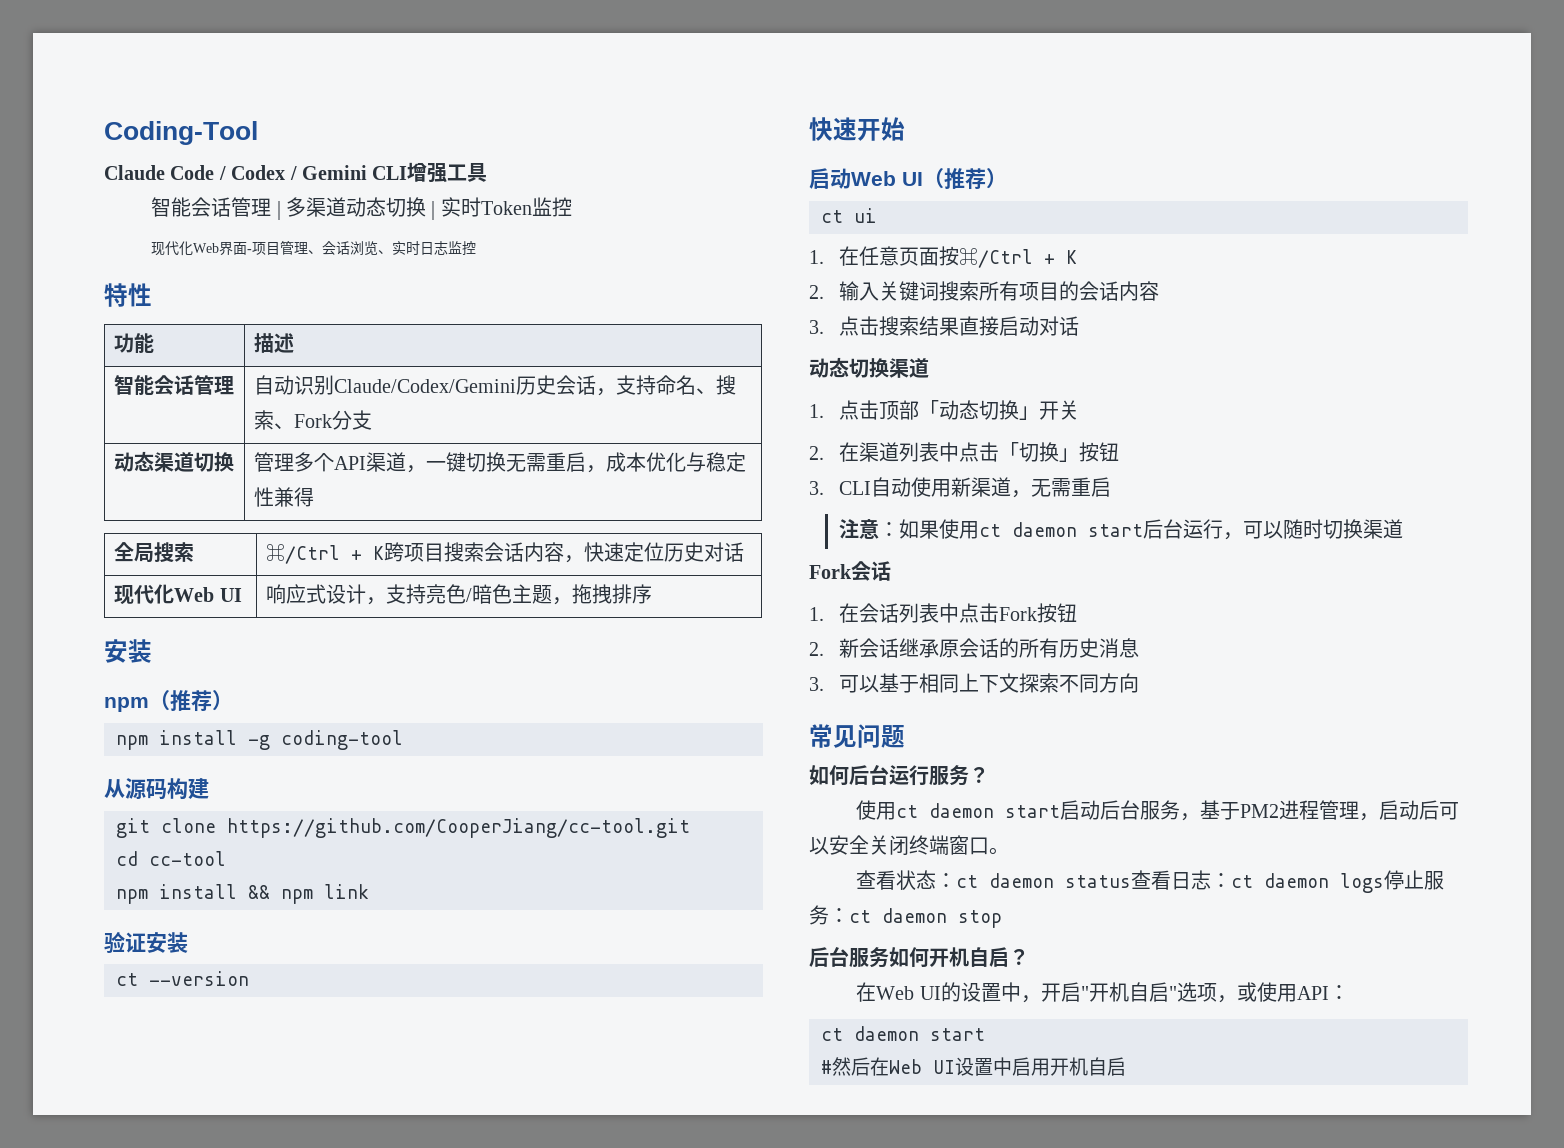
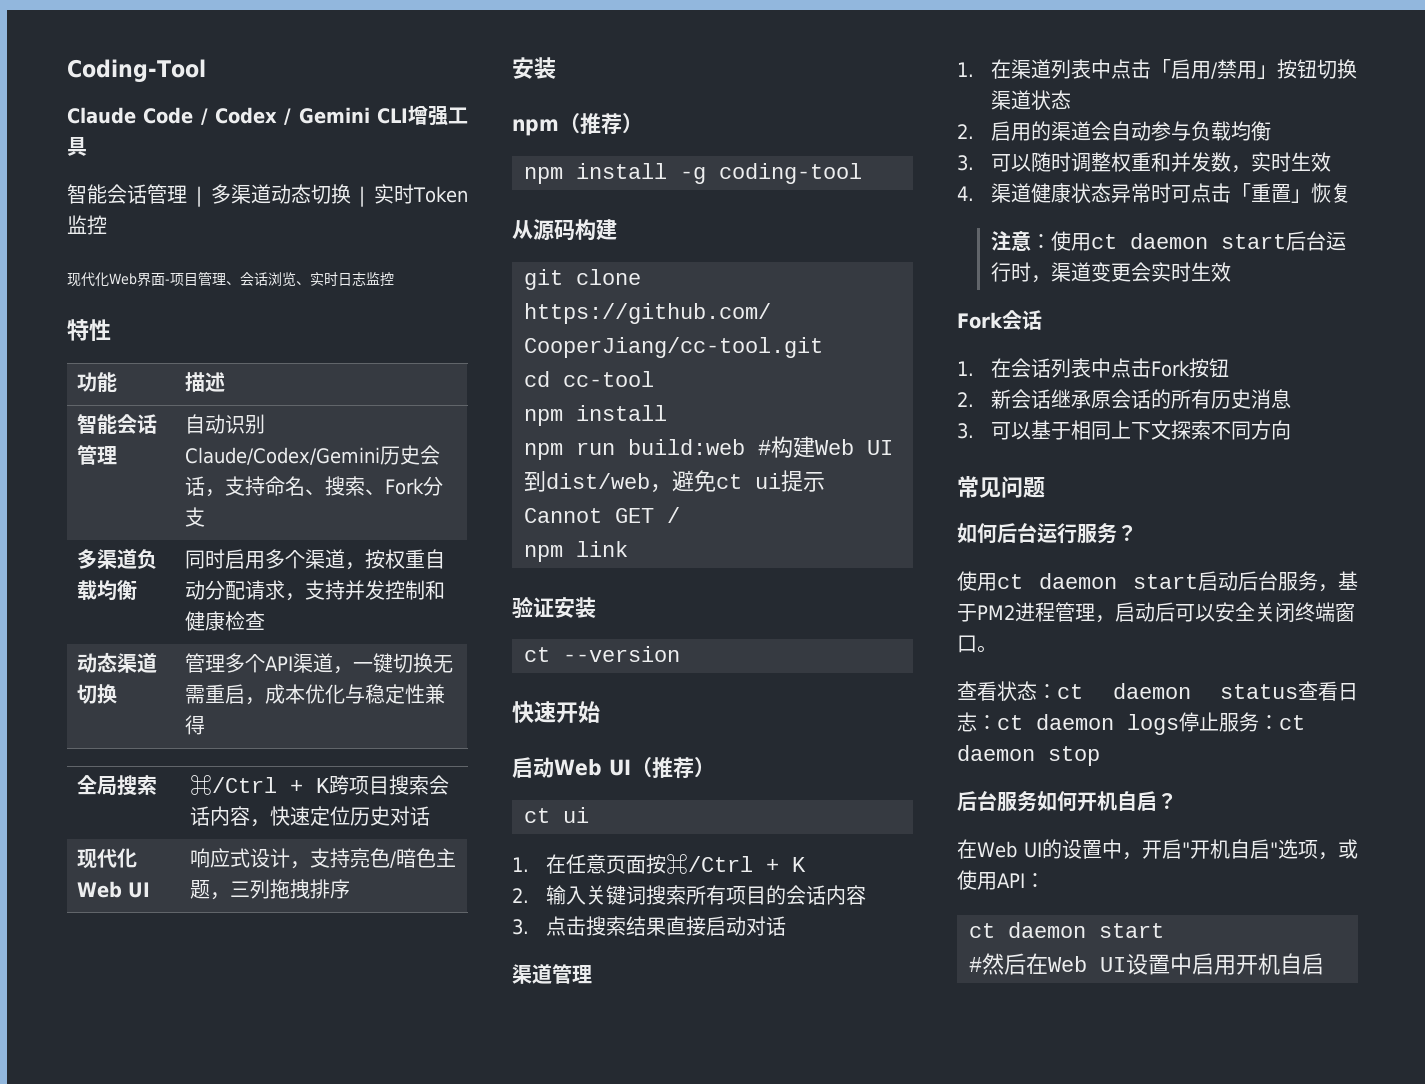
(373, 420) none -> [76,549,157,569] [76,580,137,601] [184,549,445,570] [184,580,445,601] [184,611,265,631] // 多渠道负载均衡 | 同时启用多个渠道，按权重自动分配请求，支持并发控制和健康检查
(573, 601) none -> [229,879,270,899] 三列
[248,885,270,899] && -> [524,436,893,460] [524,470,825,493] [524,507,680,523] // npm run build:web #构建Web UI到dist/web，避免ct ui提示Cannot GET / //
[809,357,929,378] [809,400,1080,420] [809,446,824,460] 动态切换渠道 // 1.点击顶部「动态切换」开关 // 2. -> [512,964,592,984] [957,62,974,77] 渠道管理 // 1.
[1019,442,1060,462] 切换 -> [1170,59,1257,79] 启用/禁用
[809,477,1112,498] // 3. CLI自动使用新渠道，无需重启 -> [1316,59,1357,79] [990,90,1071,110] [957,121,1271,141] [957,152,1331,173] [957,183,1351,203] 切换渠道状态 // 2.启用的渠道会自动参与负载均衡 // 3.可以随时调整权重和并发数，实时生效 // 4.渠道健康状态异常时可点击「重置」恢复
[899,519,940,539] 如果 -> (1051, 241) none
[1223,519,1404,540] ，可以随时切换渠道 -> [1010,262,1231,283] 时，渠道变更会实时生效

